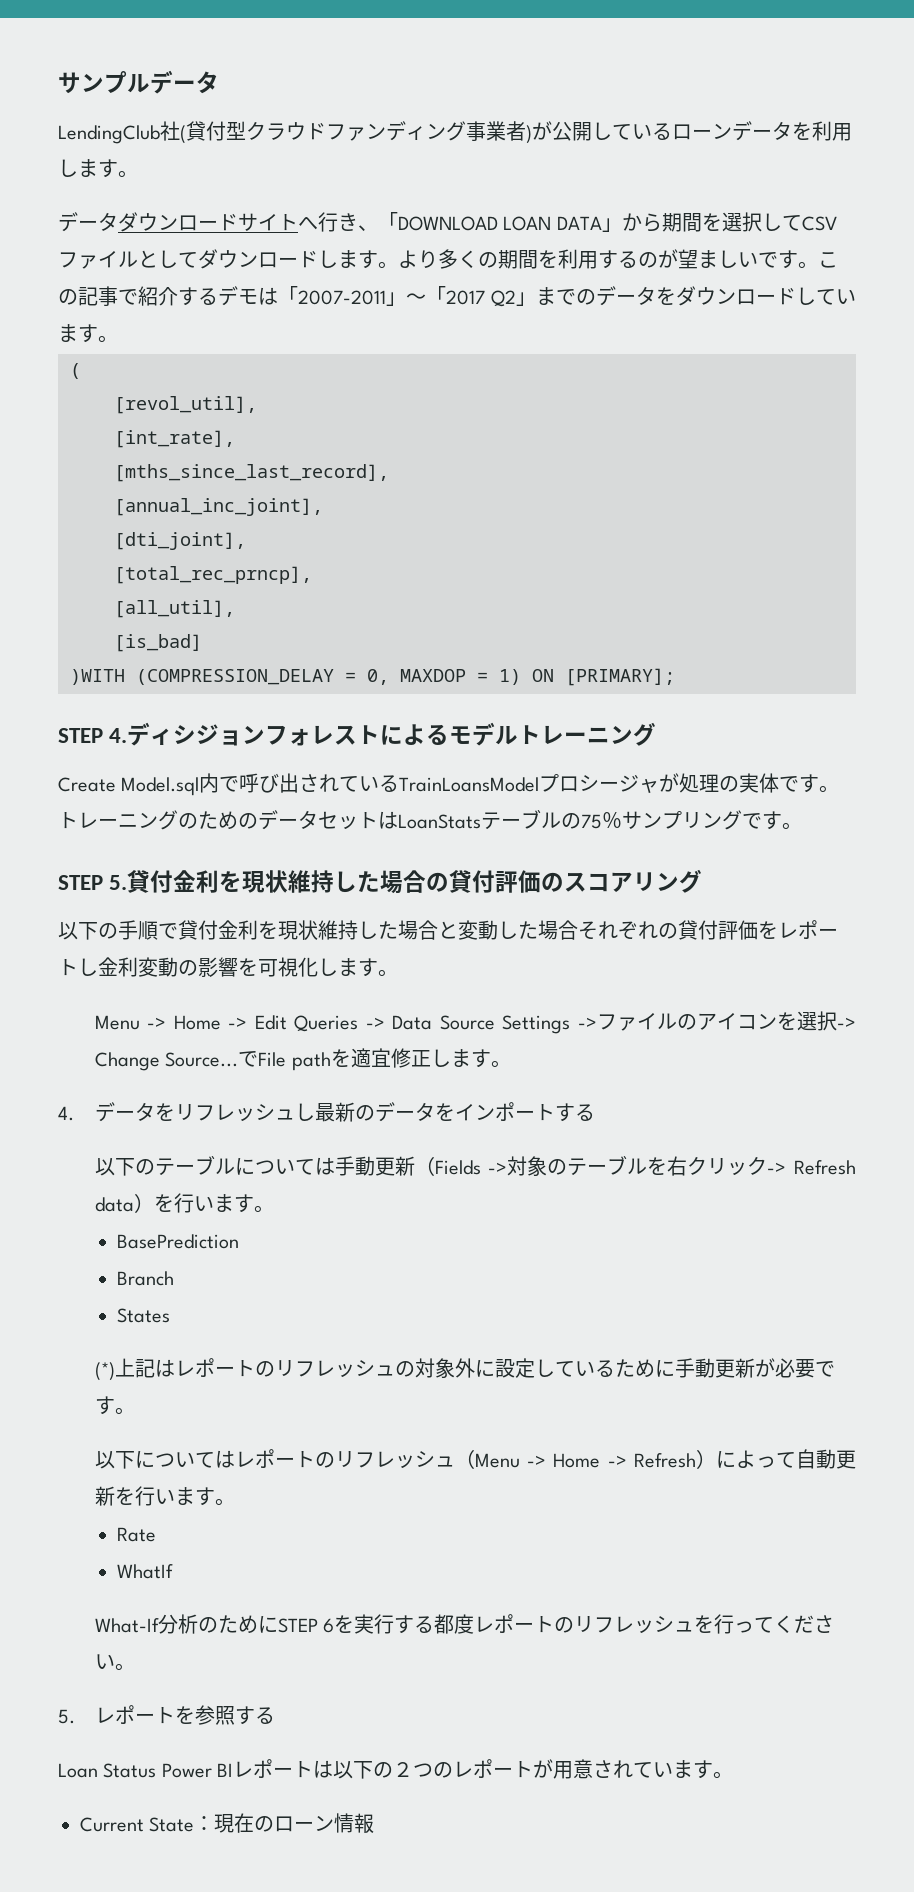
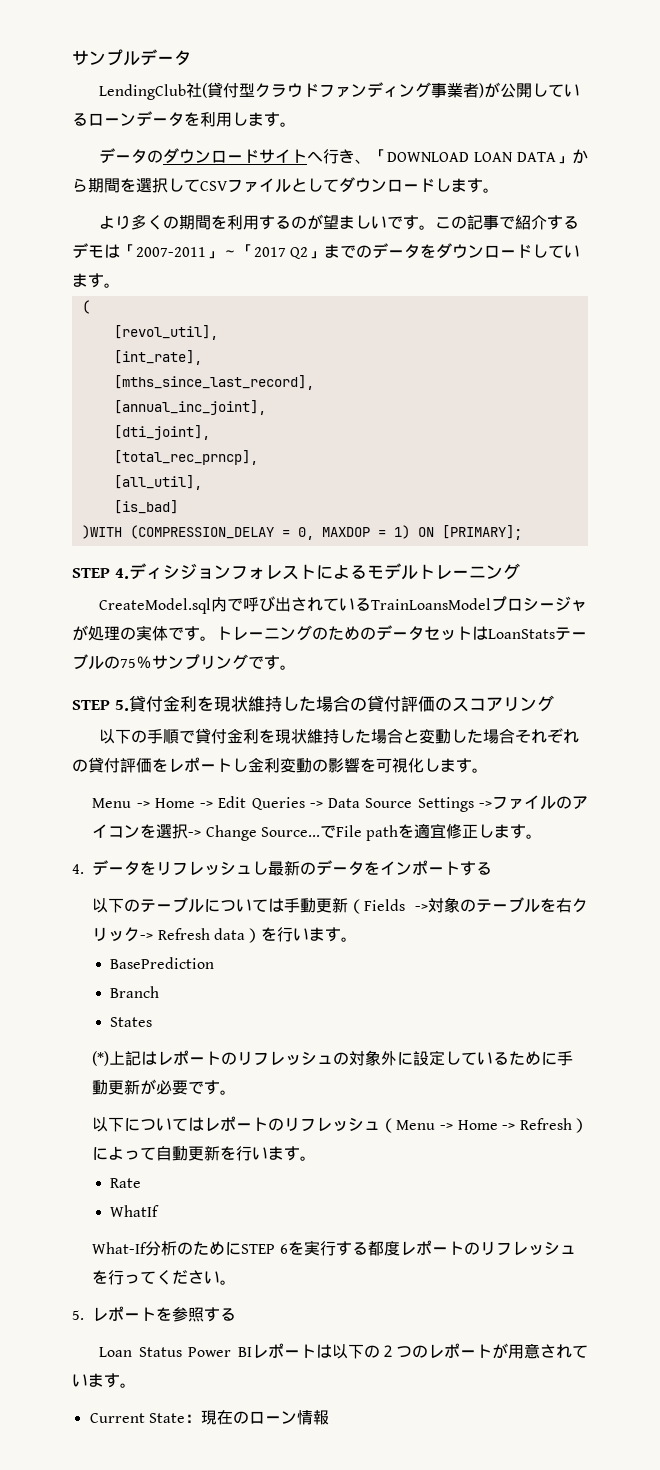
(118, 221) none -> [147,150,164,163] の
(398, 265) none -> (499, 190) //
[58,777,200,796] Create Model.sql -> [99,598,212,614] CreateModel.sql

